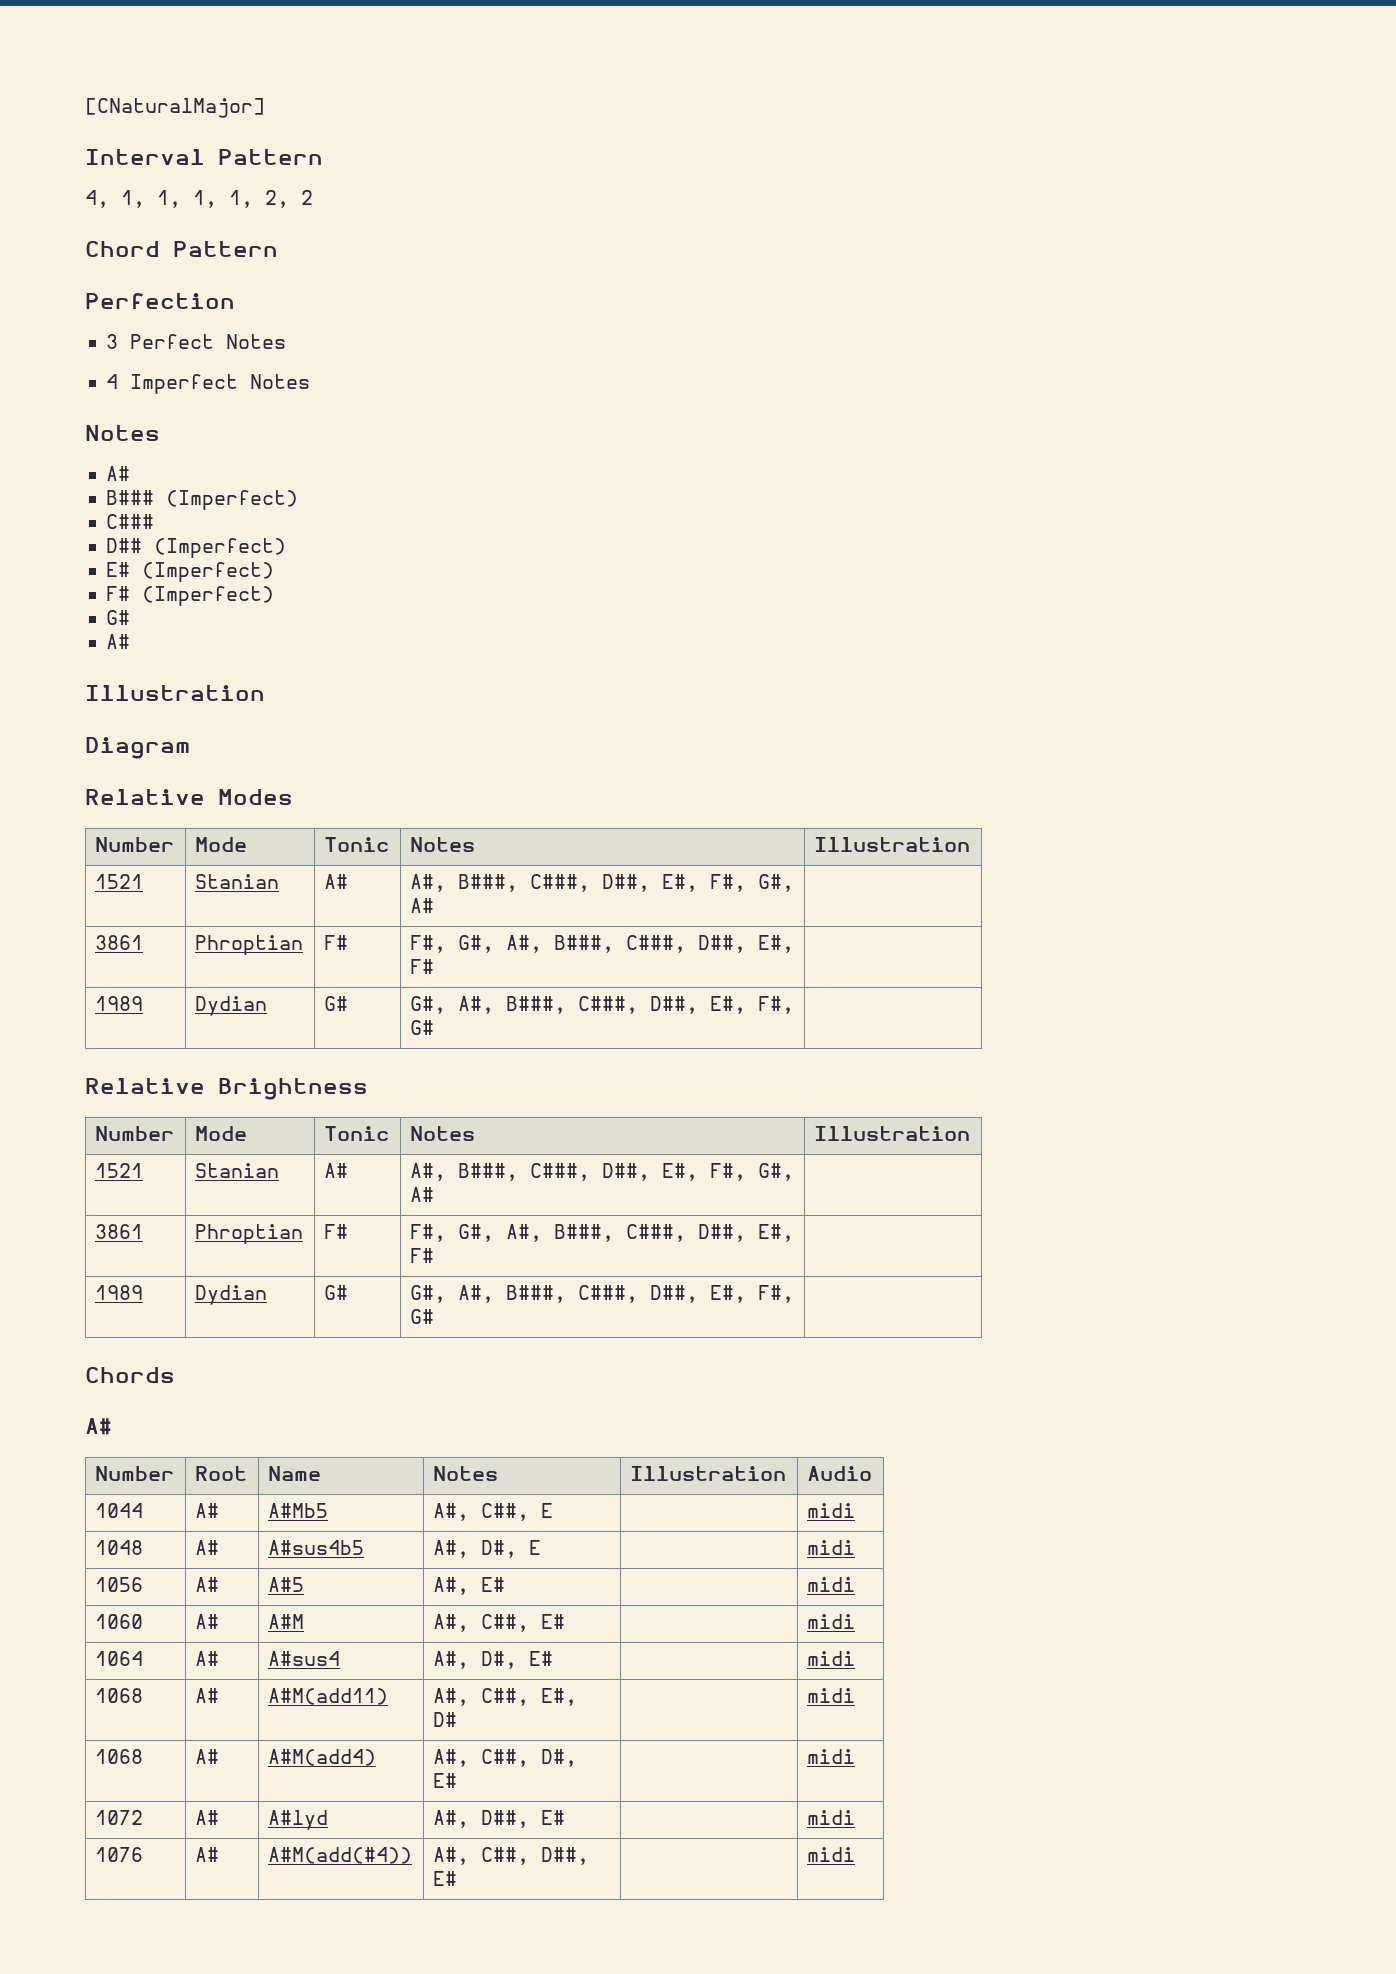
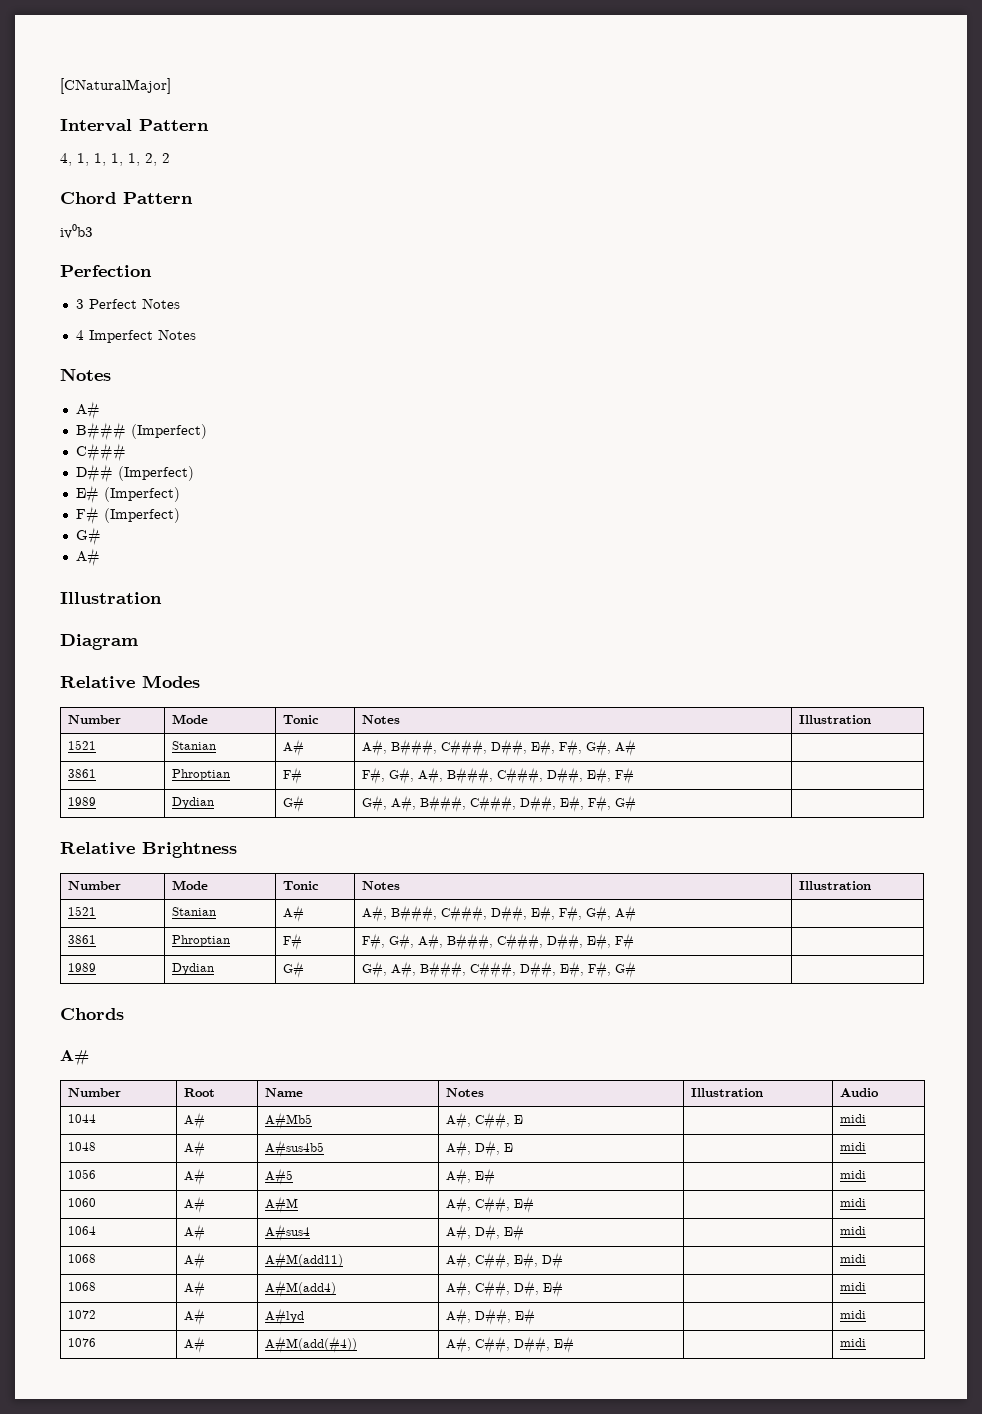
(278, 249) none -> [60,224,93,239] // iv⁰b3

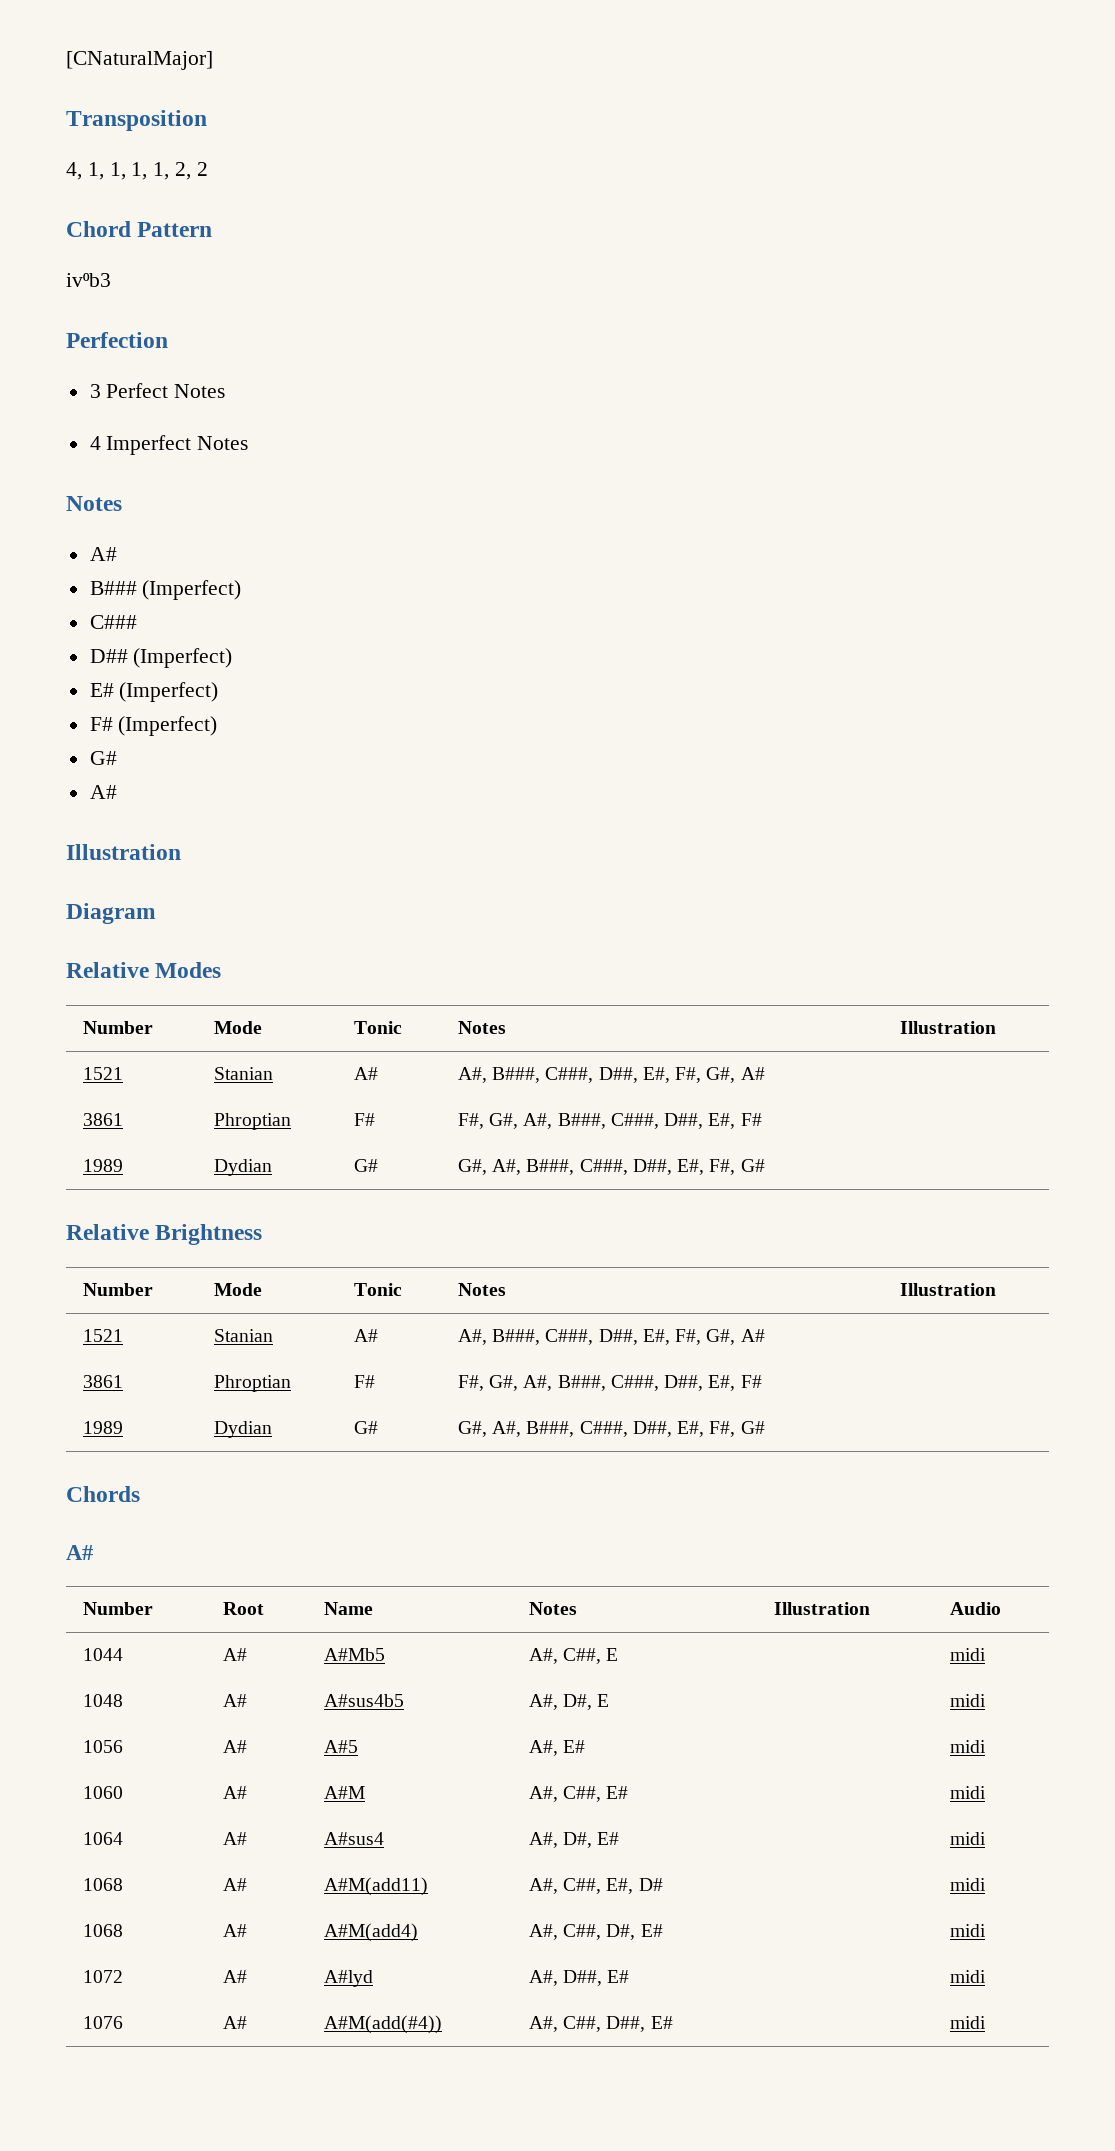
[60,119,209,132] Interval Pattern -> [66,110,207,131] Transposition

